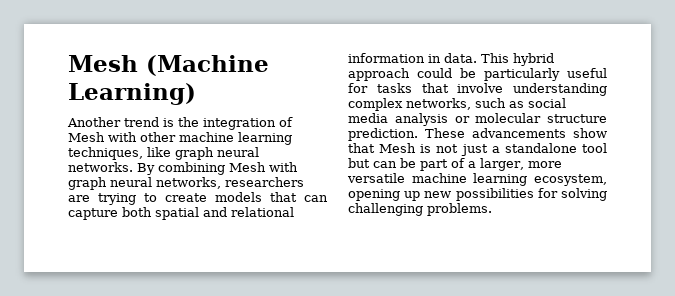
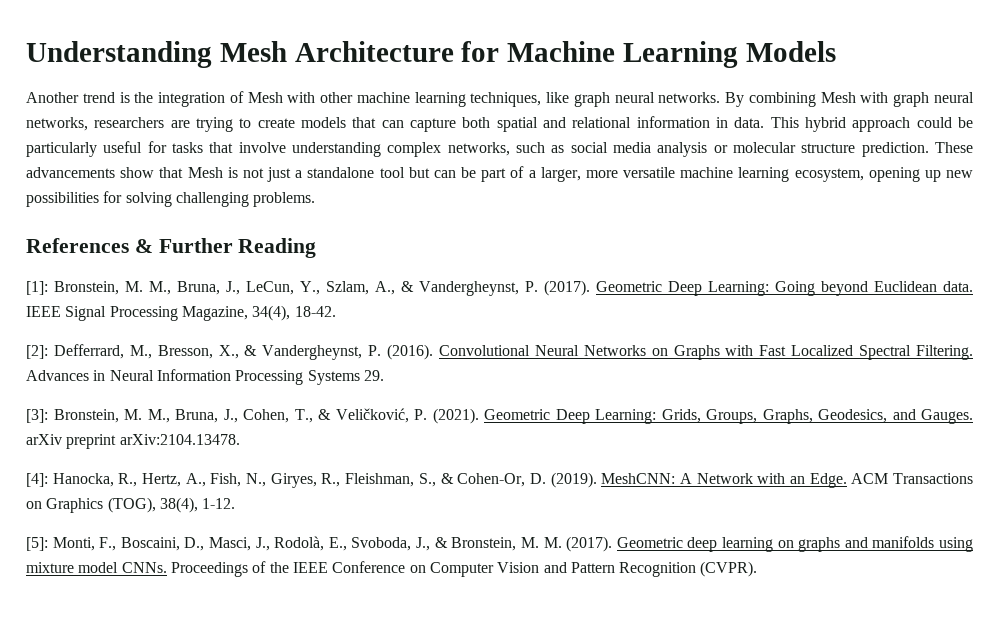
[68,55,269,76] [68,83,196,105] Mesh (Machine Learning) -> [26,41,836,68] Understanding Mesh Architecture for Machine Learning Models
(492, 209) none -> [26,238,317,258] [26,280,973,296] [26,305,336,321] [26,344,974,360] [26,369,384,385] [26,408,973,424] [26,434,240,449] [26,472,973,488] [26,497,236,513] [26,536,973,552] [26,561,758,577] // References & Further Reading // [1]: Bronstein, M. M., Bruna, J., LeCun, Y., Szlam, A., & Vandergheynst, P. (2017). Geometric Deep Learning: Going beyond Euclidean data. IEEE Signal Processing Magazine, 34(4), 18-42. // [2]: Defferrard, M., Bresson, X., & Vandergheynst, P. (2016). Convolutional Neural Networks on Graphs with Fast Localized Spectral Filtering. Advances in Neural Information Processing Systems 29. // [3]: Bronstein, M. M., Bruna, J., Cohen, T., & Veličković, P. (2021). Geometric Deep Learning: Grids, Groups, Graphs, Geodesics, and Gauges. arXiv preprint arXiv:2104.13478. // [4]: Hanocka, R., Hertz, A., Fish, N., Giryes, R., Fleishman, S., & Cohen-Or, D. (2019). MeshCNN: A Network with an Edge. ACM Transactions on Graphics (TOG), 38(4), 1-12. // [5]: Monti, F., Boscaini, D., Masci, J., Rodolà, E., Svoboda, J., & Bronstein, M. M. (2017). Geometric deep learning on graphs and manifolds using mixture model CNNs. Proceedings of the IEEE Conference on Computer Vision and Pattern Recognition (CVPR).

